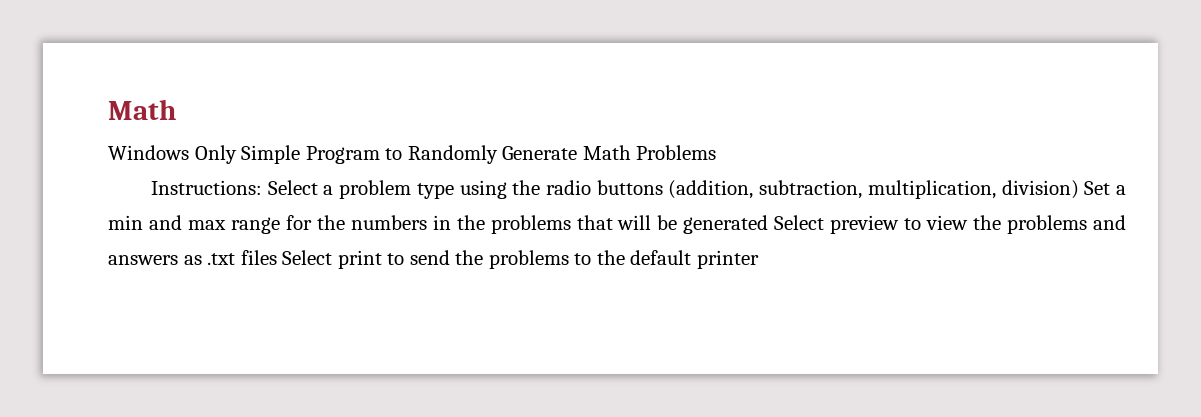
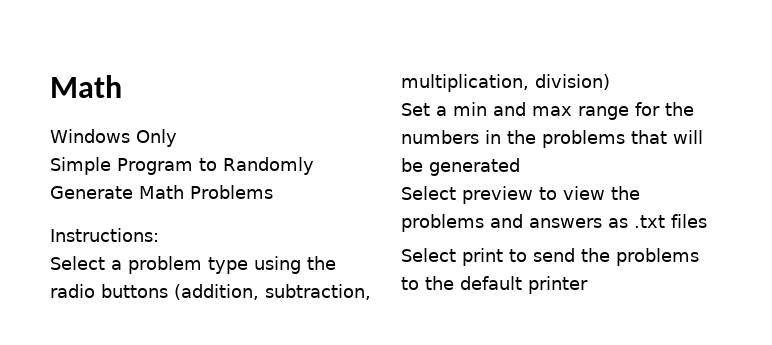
(237, 154) none -> (177, 138) //
(262, 187) none -> (159, 235) //
(1079, 189) none -> (610, 82) //
(769, 224) none -> (520, 167) //
(277, 257) none -> (707, 221) //

